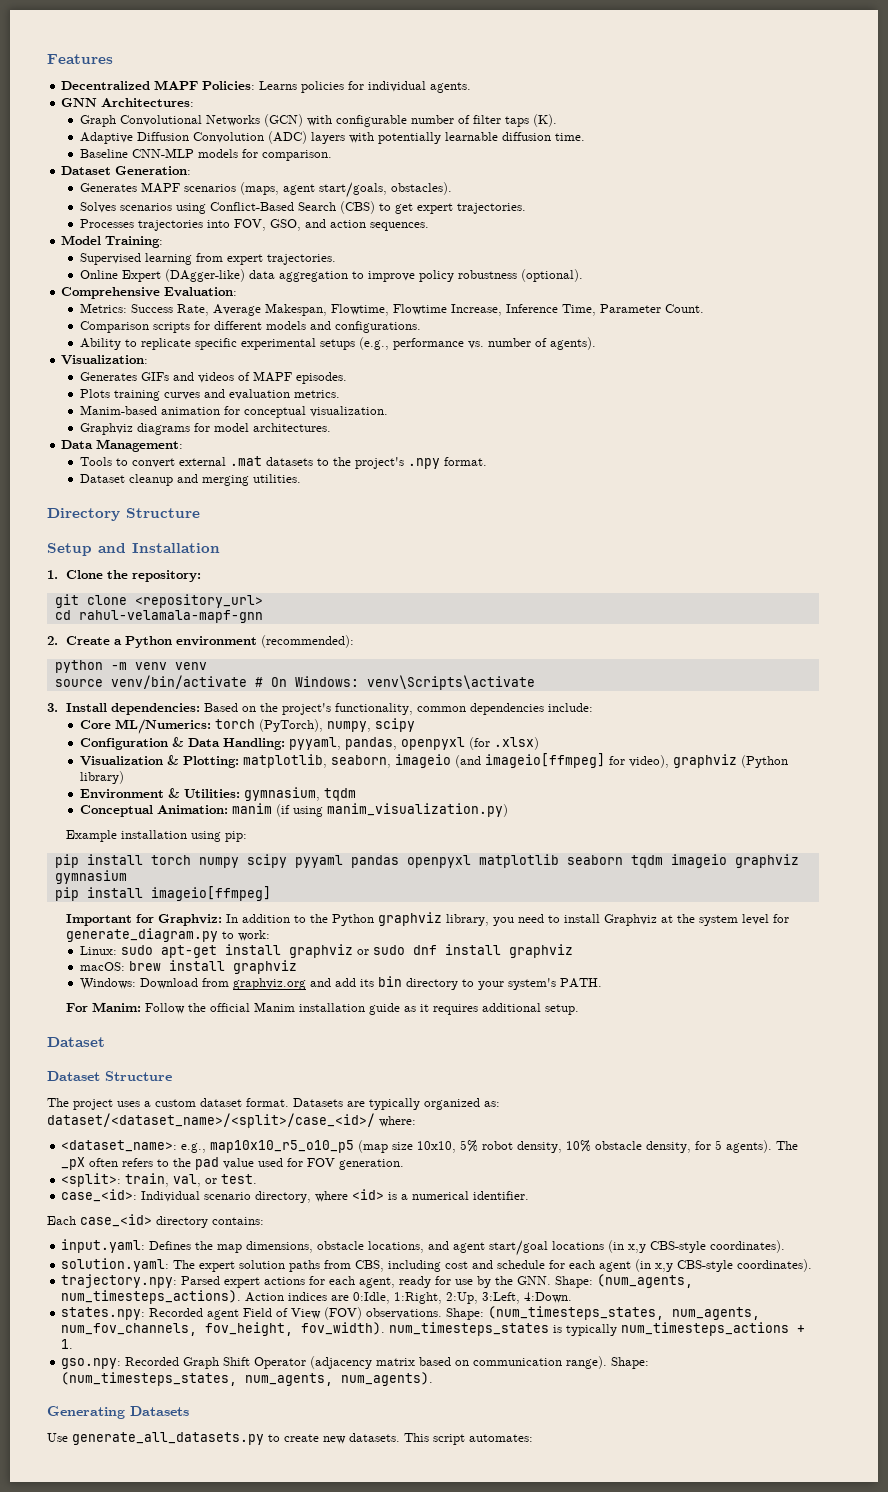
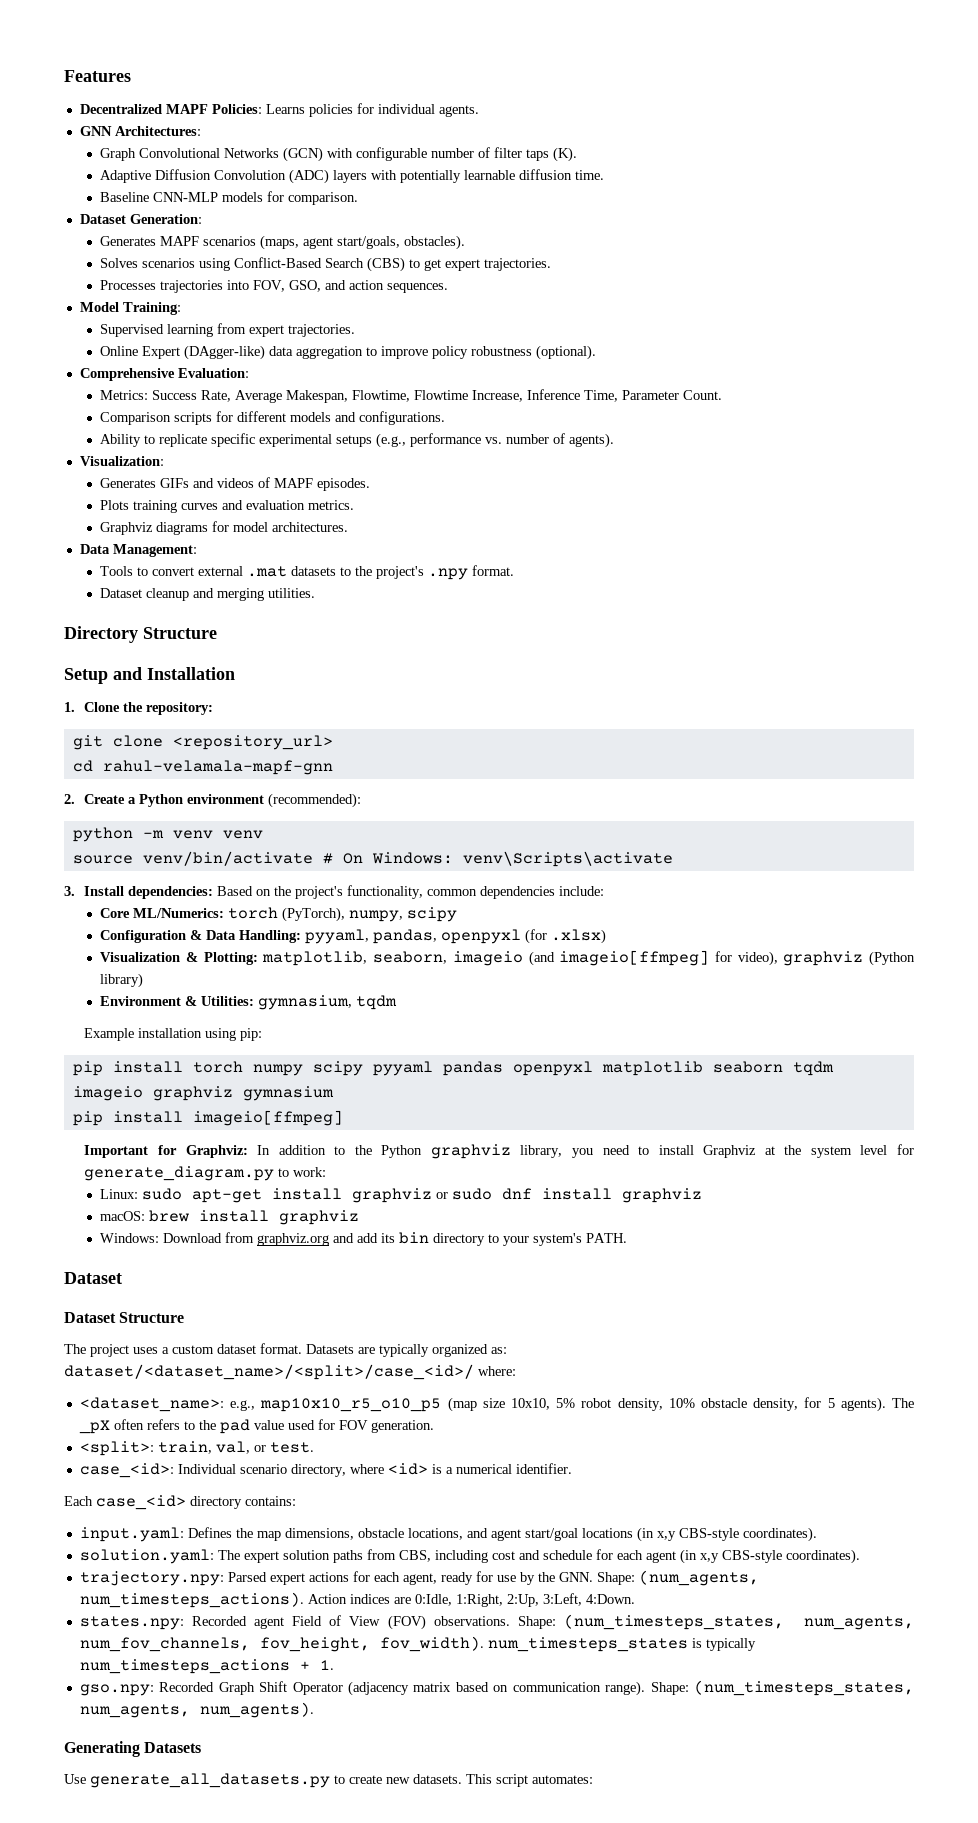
[80,405,389,418] // Manim-based animation for conceptual visualization. -> (355, 505) none
[80,803,509,817] // Conceptual Animation: manim (if using manim_visualization.py) -> (398, 1002) none
[65,1002,579,1015] // For Manim: Follow the official Manim installation guide as it requires additional setup. -> (628, 1238) none

